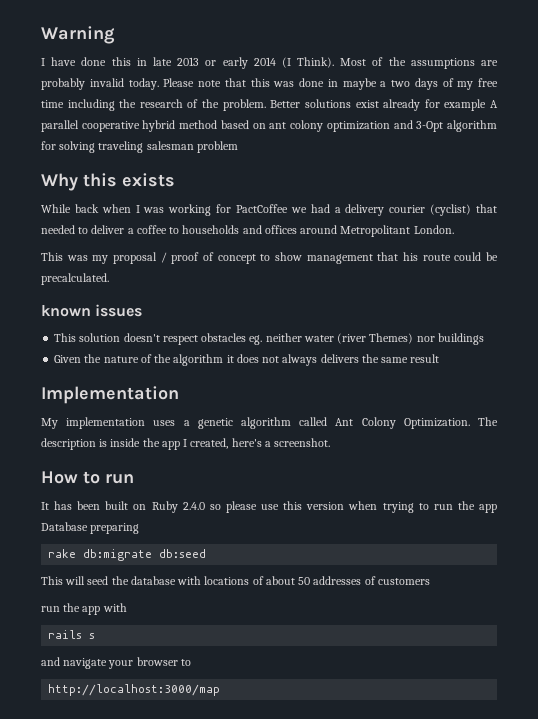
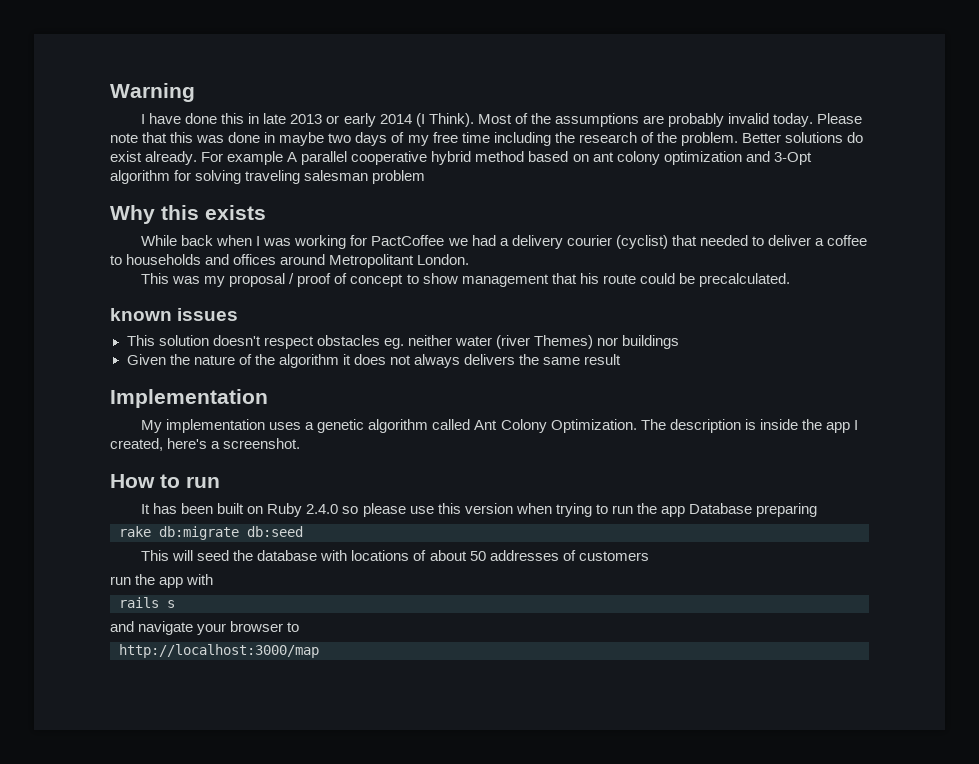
[380,81,387,87] a -> (325, 139) none
[355,99,440,111] exist already for -> [847,132,864,143] [110,151,224,165] do exist already. For

